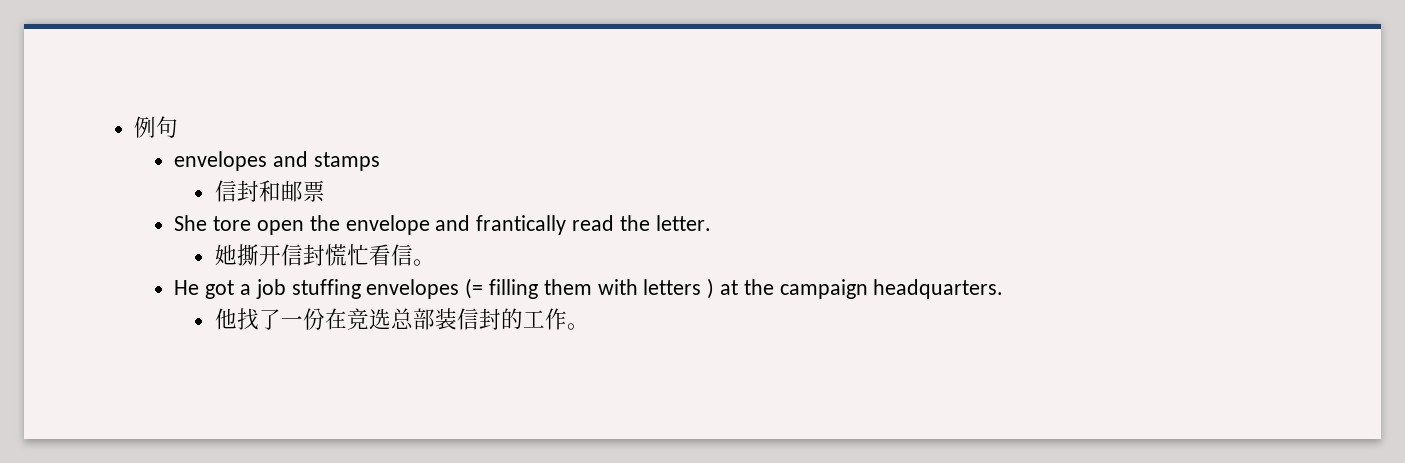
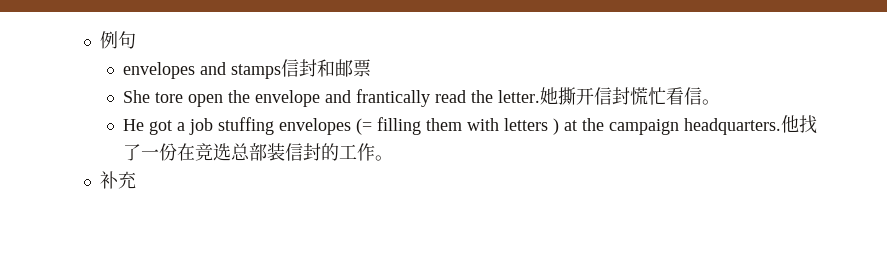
(380, 161) // -> (281, 71) none
(711, 223) // -> (540, 96) none
(1004, 289) // -> (781, 126) none
(589, 326) none -> [100,171,137,189] // 补充

